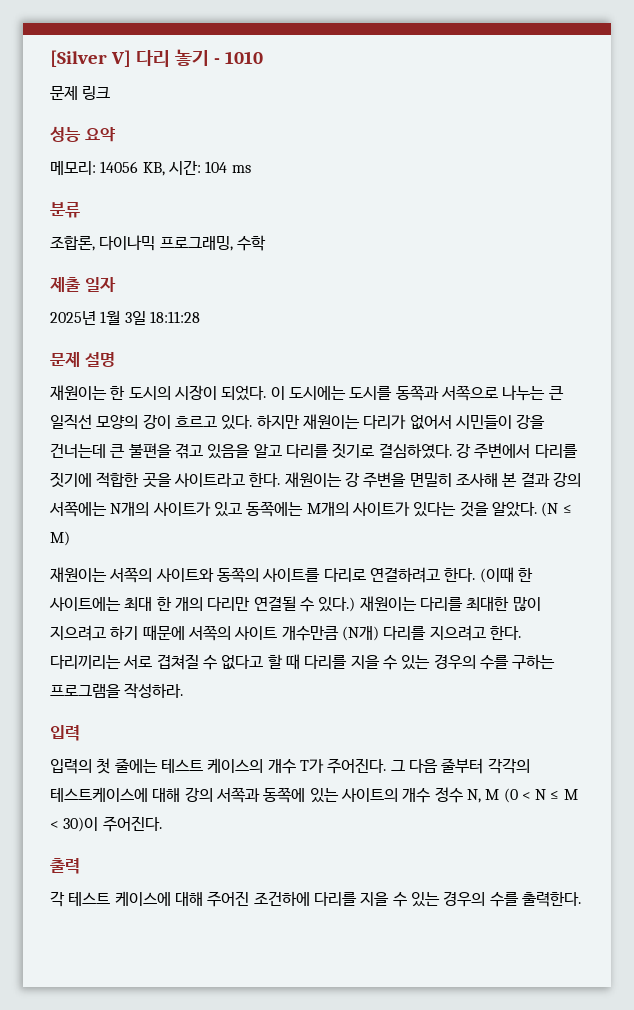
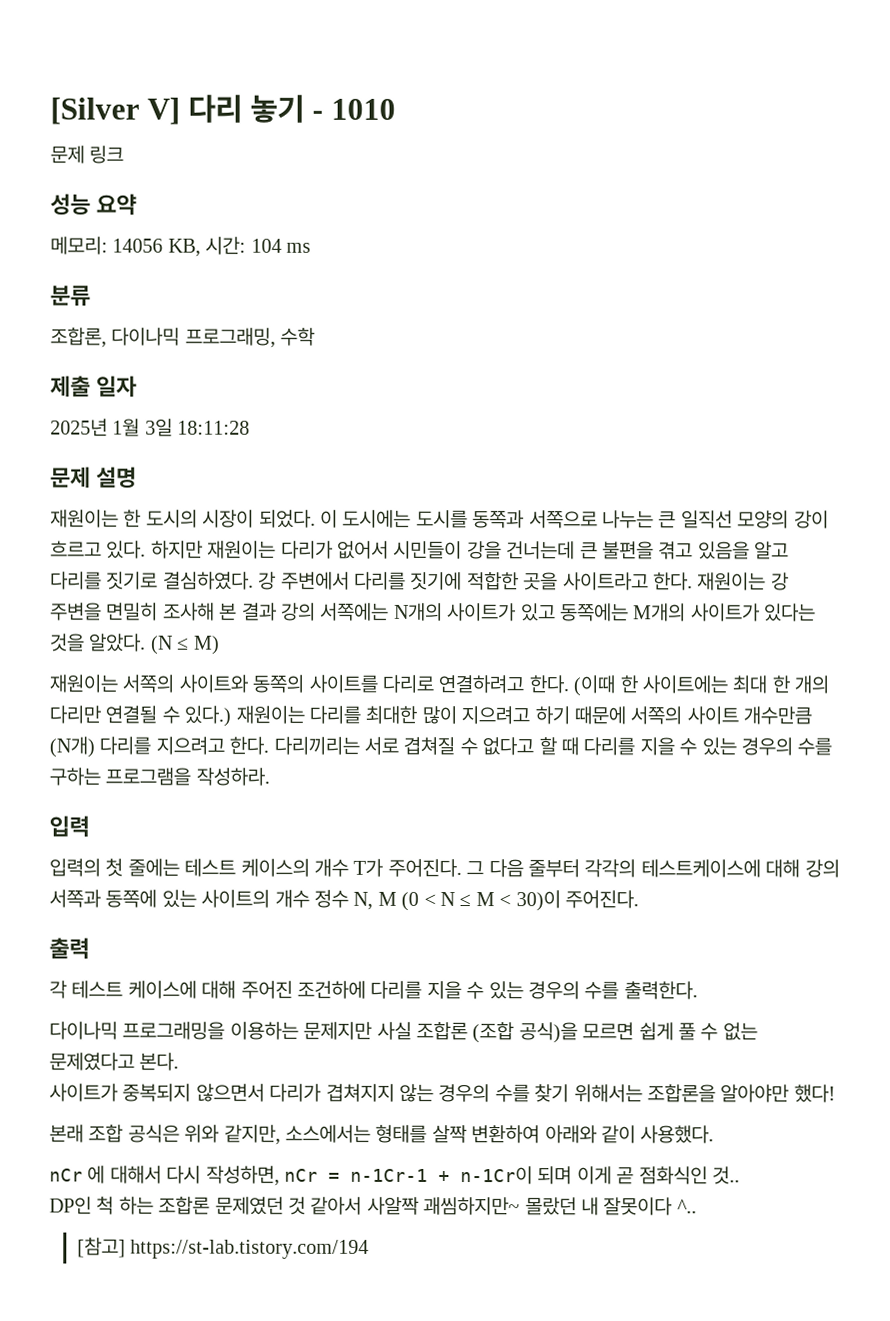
(581, 899) none -> [49,1021,758,1044] [49,1052,180,1071] [49,1083,836,1103] [49,1124,715,1145] [49,1165,740,1186] [49,1196,697,1216] [76,1237,370,1259] // 다이나믹 프로그래밍을 이용하는 문제지만 사실 조합론 (조합 공식)을 모르면 쉽게 풀 수 없는 문제였다고 본다. // 사이트가 중복되지 않으면서 다리가 겹쳐지지 않는 경우의 수를 찾기 위해서는 조합론을 알아야만 했다! // 본래 조합 공식은 위와 같지만, 소스에서는 형태를 살짝 변환하여 아래와 같이 사용했다. // nCr 에 대해서 다시 작성하면, nCr = n-1Cr-1 + n-1Cr이 되며 이게 곧 점화식인 것.. // DP인 척 하는 조합론 문제였던 것 같아서 사알짝 괘씸하지만~ 몰랐던 내 잘못이다 ^.. // [참고] https://st-lab.tistory.com/194

